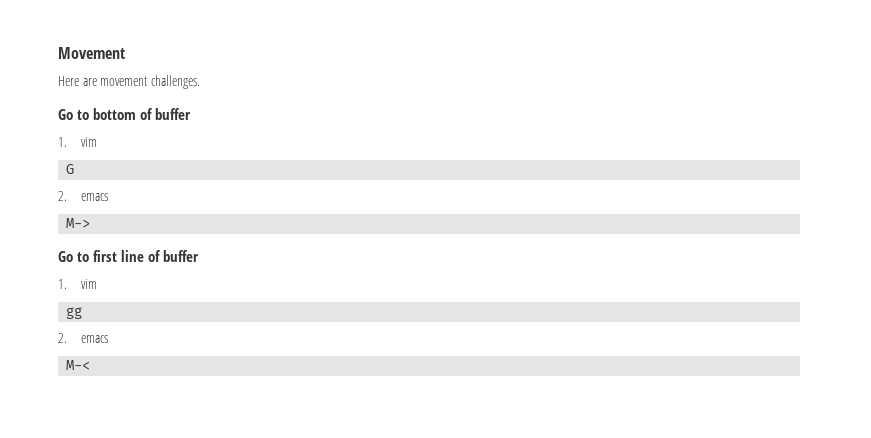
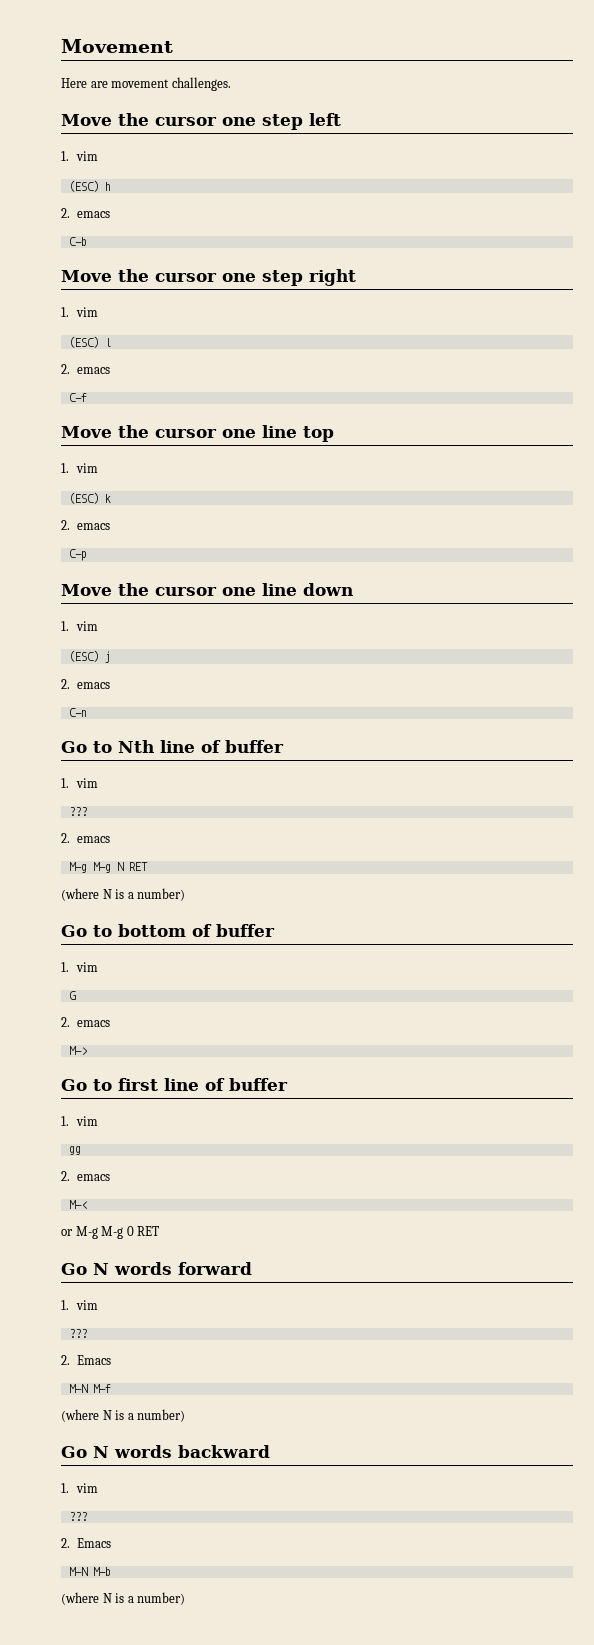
(200, 82) none -> [61,113,341,130] [61,151,99,161] [68,180,111,192] [61,208,111,218] [68,237,87,246] [61,269,356,286] [61,307,99,317] [68,336,111,348] [61,364,111,374] [68,393,87,402] [61,425,334,442] [61,463,99,473] [68,492,111,504] [61,520,111,530] [68,549,87,561] [61,583,353,596] [61,621,99,631] [68,650,111,663] [61,679,111,689] [68,708,87,717] [61,740,284,753] [61,778,99,788] [68,807,87,816] [61,833,111,843] [68,862,148,873] [61,888,186,901] // Move the cursor one step left // 1. vim // (ESC) h // 2. emacs // C-b // Move the cursor one step right // 1. vim // (ESC) l // 2. emacs // C-f // Move the cursor one line top // 1. vim // (ESC) k // 2. emacs // C-p // Move the cursor one line down // 1. vim // (ESC) j // 2. emacs // C-n // Go to Nth line of buffer // 1. vim // ??? // 2. emacs // M-g M-g N RET // (where N is a number)
(91, 365) none -> [61,1226,160,1239] [61,1262,252,1275] [61,1300,99,1310] [68,1329,87,1338] [61,1355,112,1365] [68,1384,111,1393] [61,1409,186,1422] [61,1445,270,1458] [61,1483,99,1493] [68,1512,87,1521] [61,1538,112,1548] [68,1567,111,1576] [61,1592,186,1605] // or M-g M-g 0 RET // Go N words forward // 1. vim // ??? // 2. Emacs // M-N M-f // (where N is a number) // Go N words backward // 1. vim // ??? // 2. Emacs // M-N M-b // (where N is a number)

